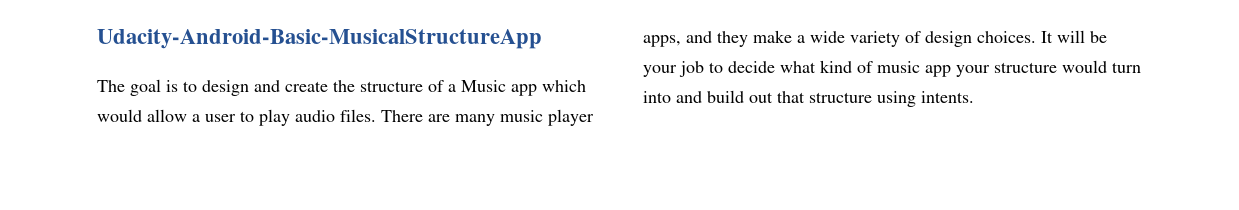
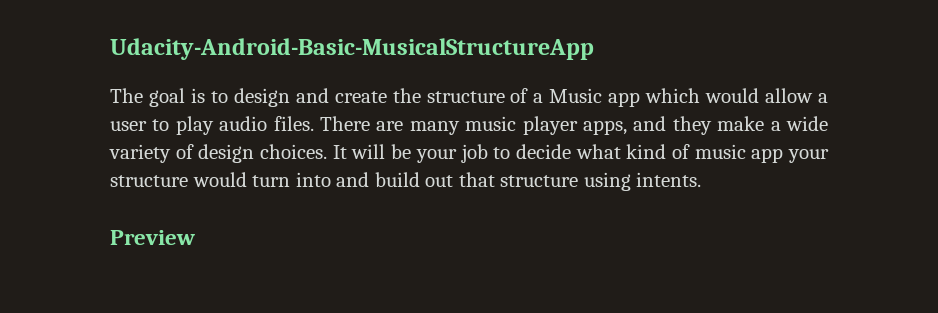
(974, 97) none -> [110,230,195,245] // Preview

